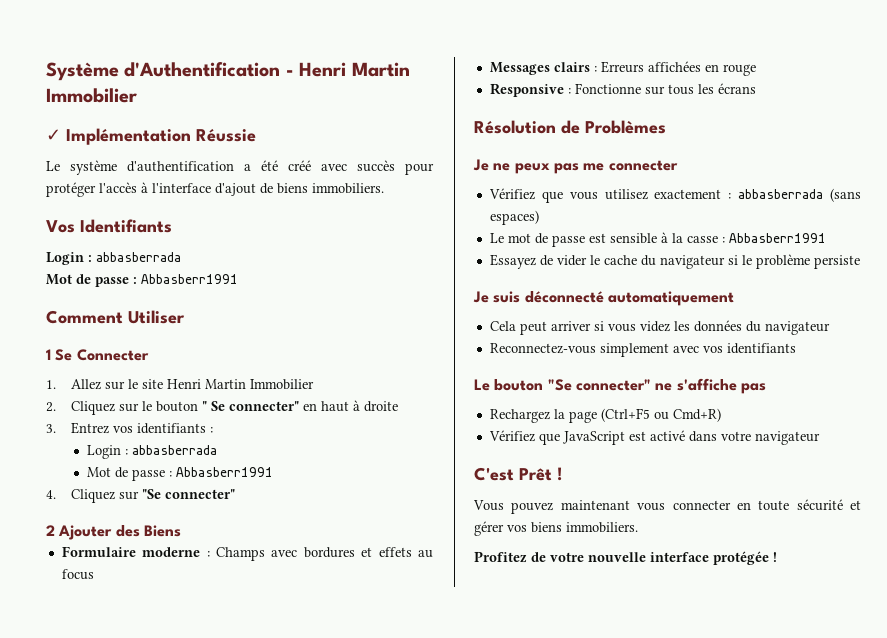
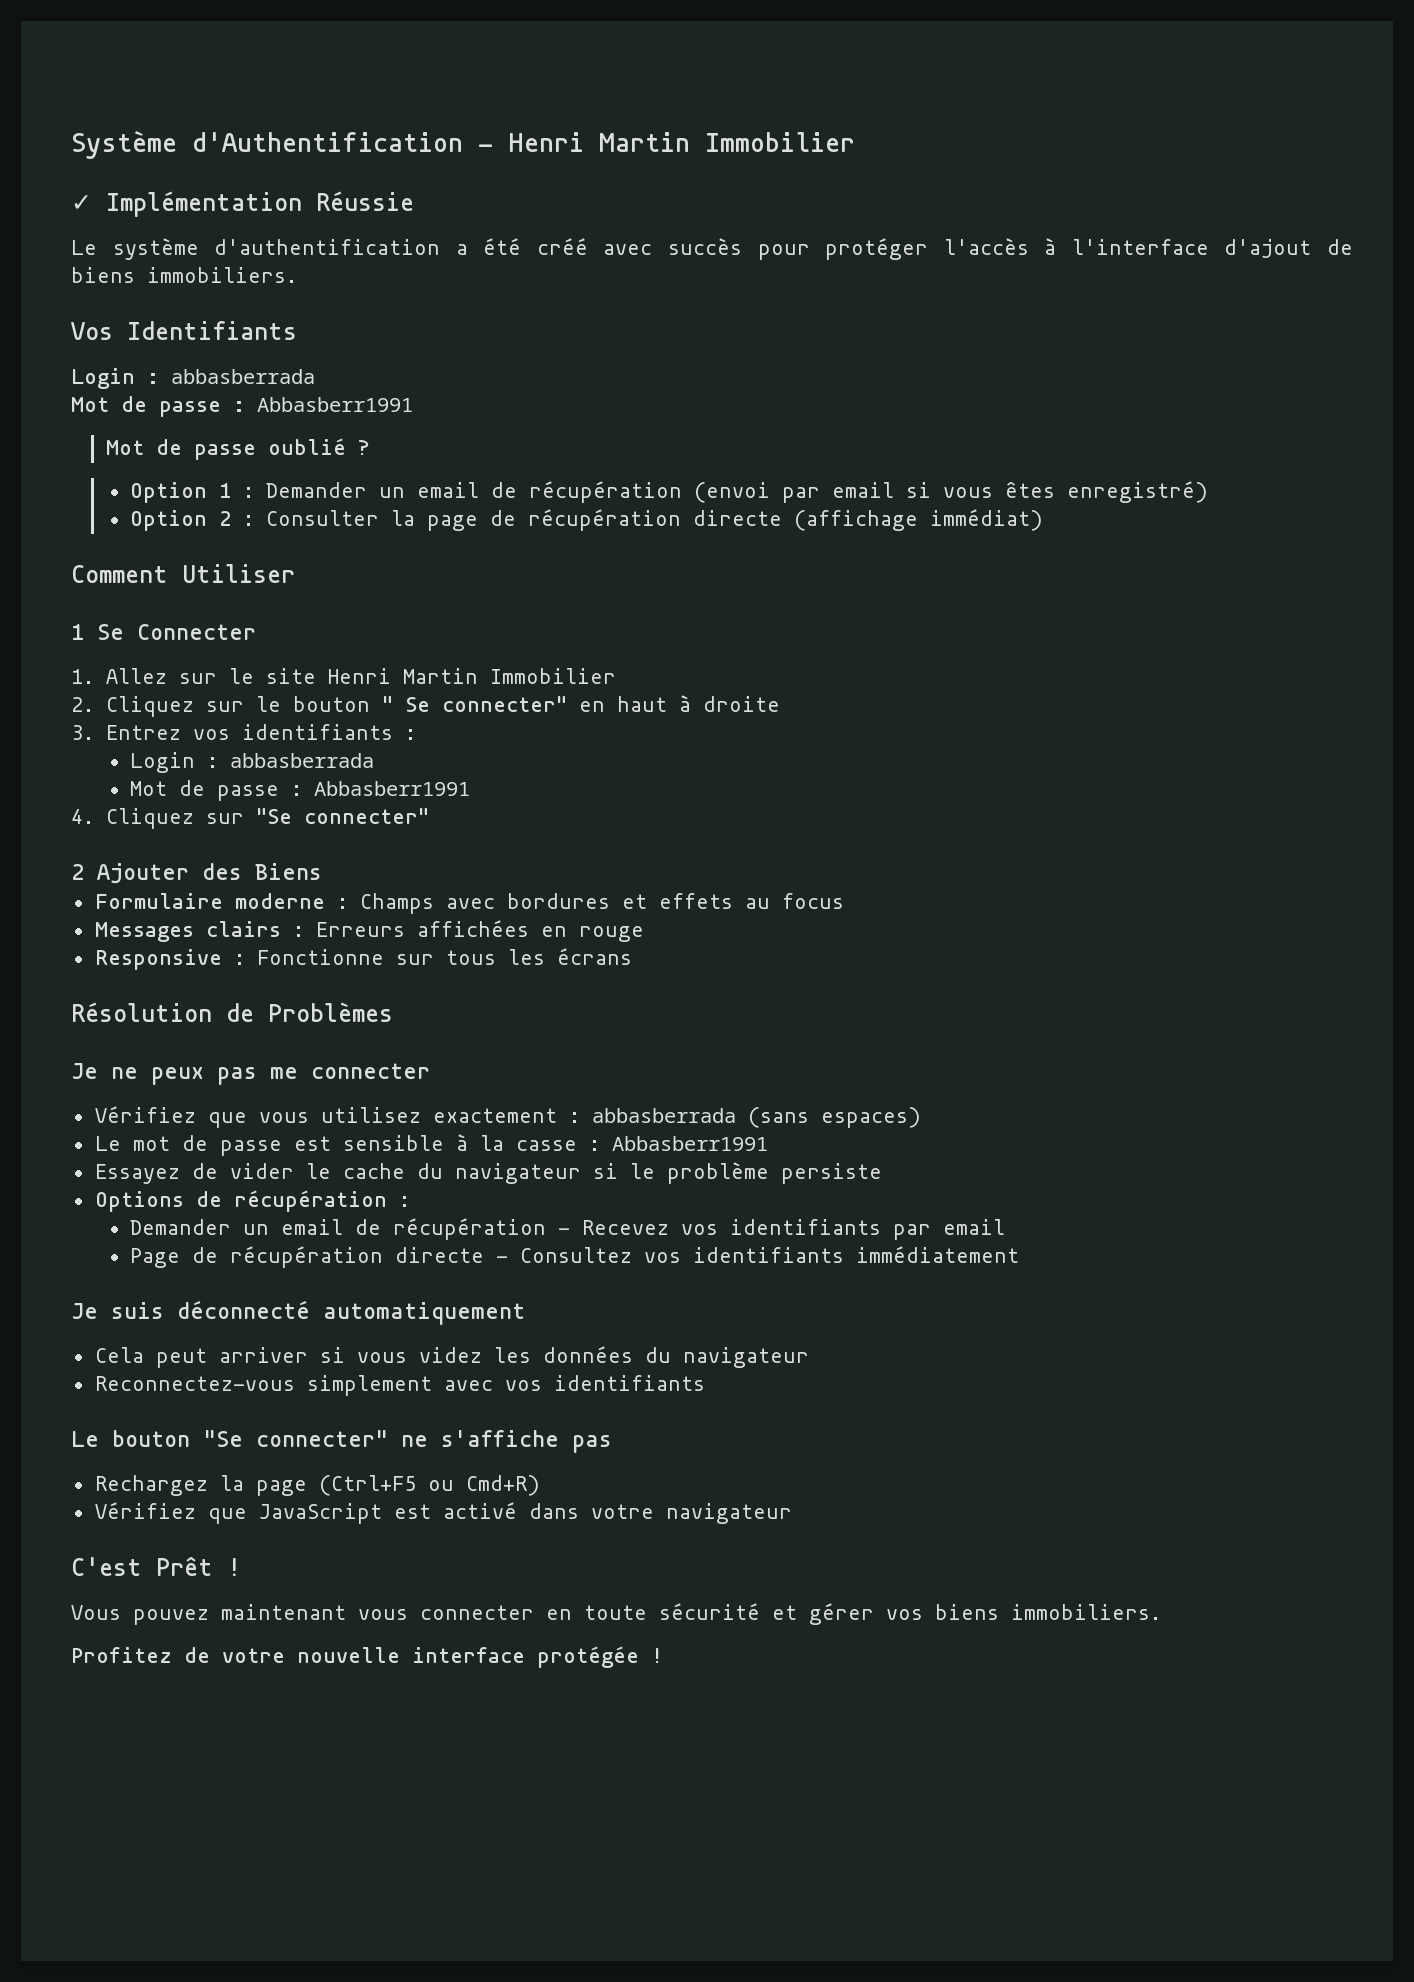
(238, 279) none -> [106,438,371,460] [129,481,1208,503] [129,509,1043,531] // Mot de passe oublié ? // Option 1 : Demander un email de récupération (envoi par email si vous êtes enregistré) // Option 2 : Consulter la page de récupération directe (affichage immédiat)
(860, 262) none -> [94,1190,410,1212] [129,1218,1005,1240] [129,1246,1019,1268] // Options de récupération : // Demander un email de récupération - Recevez vos identifiants par email // Page de récupération directe - Consultez vos identifiants immédiatement

